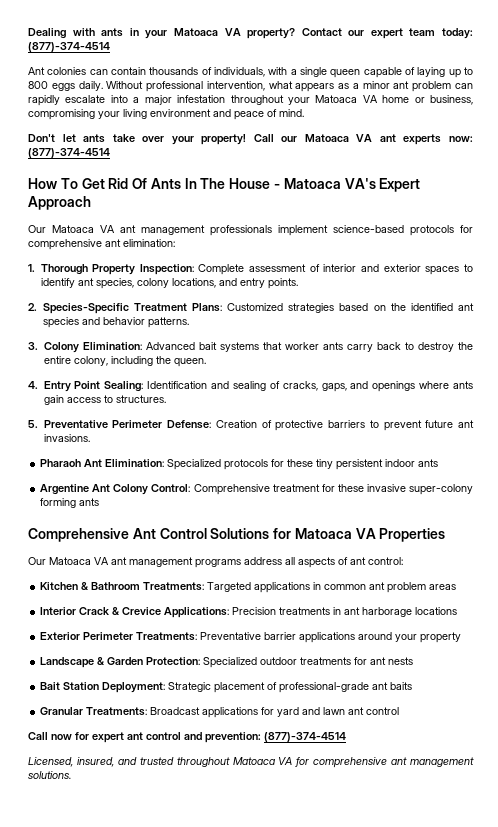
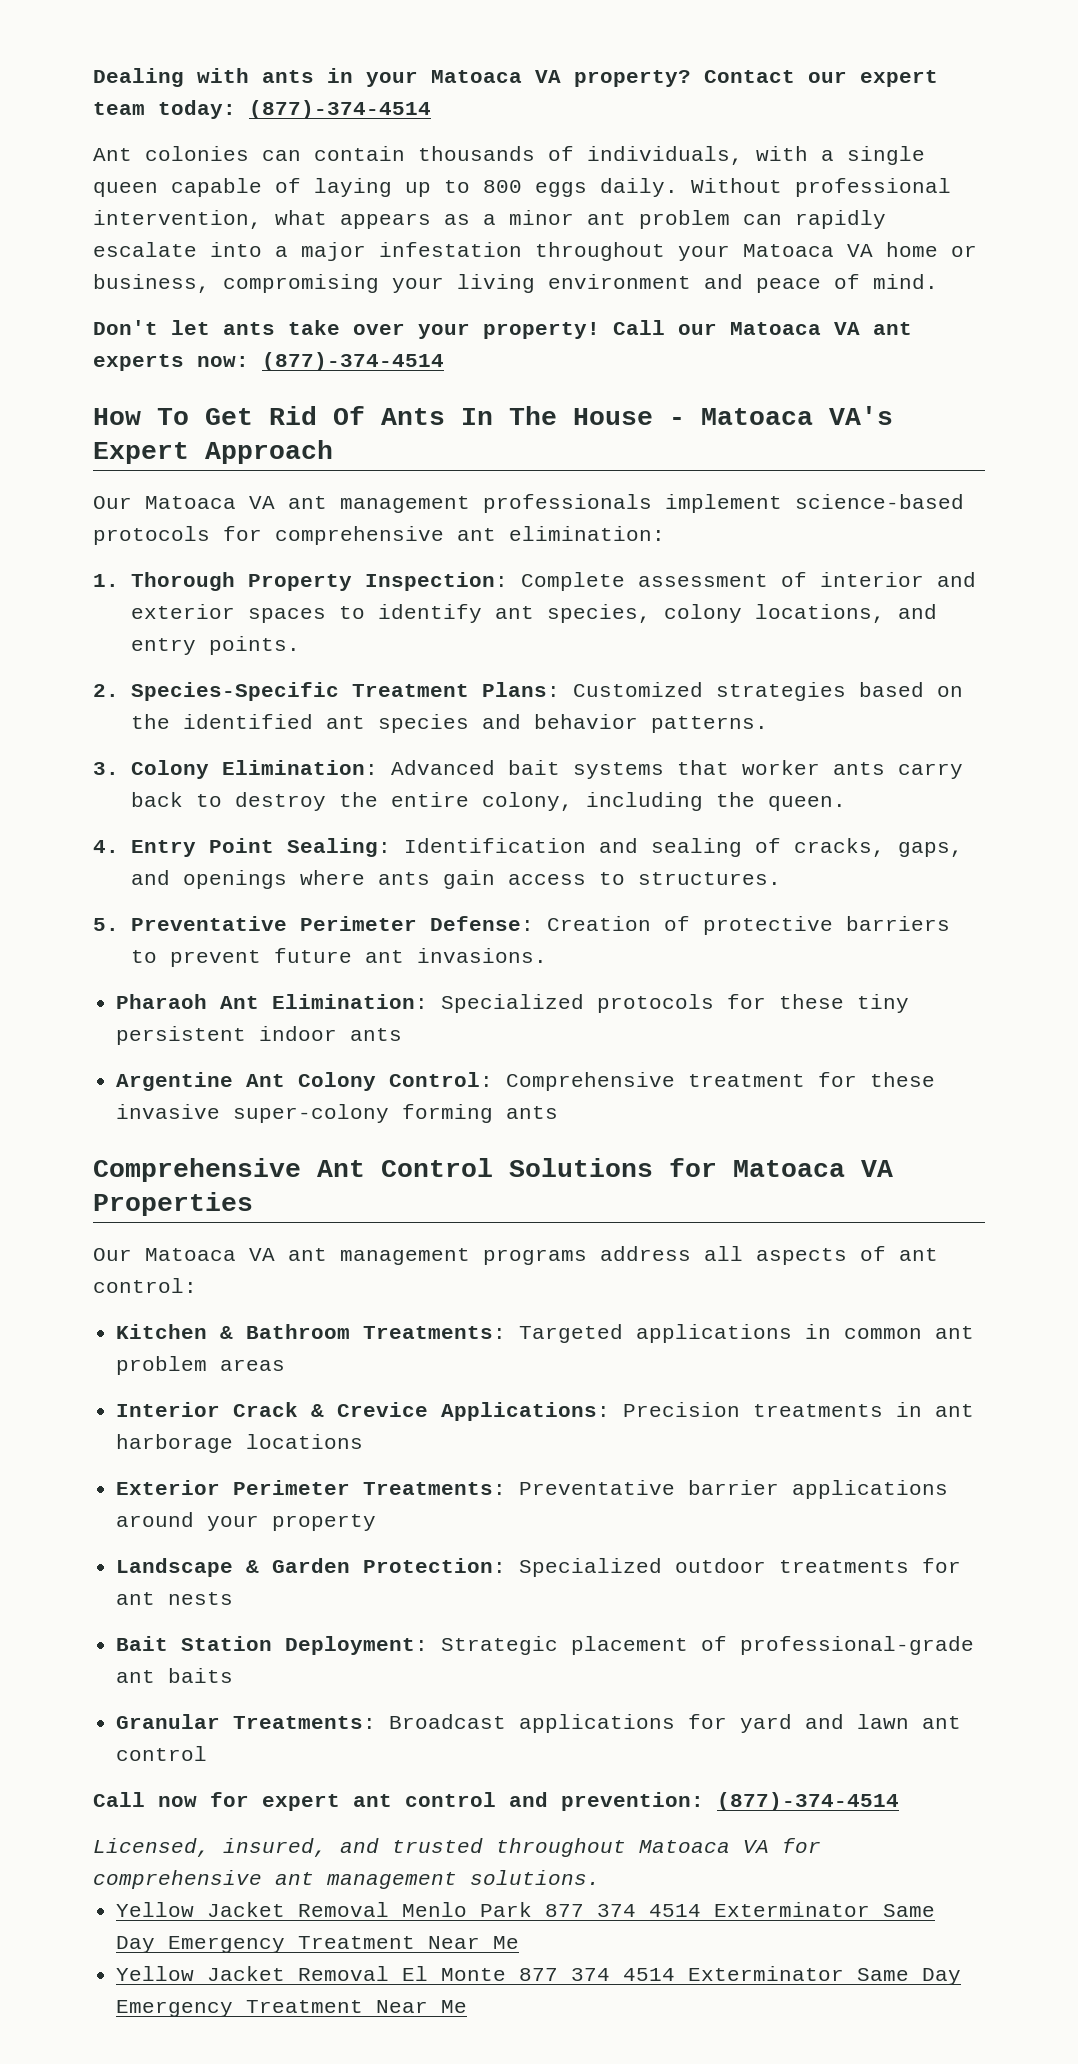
(71, 775) none -> [116,1902,936,1917] [116,1936,520,1953] [116,1966,962,1985] [116,2000,468,2017] // Yellow Jacket Removal Menlo Park 877 374 4514 Exterminator Same Day Emergency Treatment Near Me // Yellow Jacket Removal El Monte 877 374 4514 Exterminator Same Day Emergency Treatment Near Me

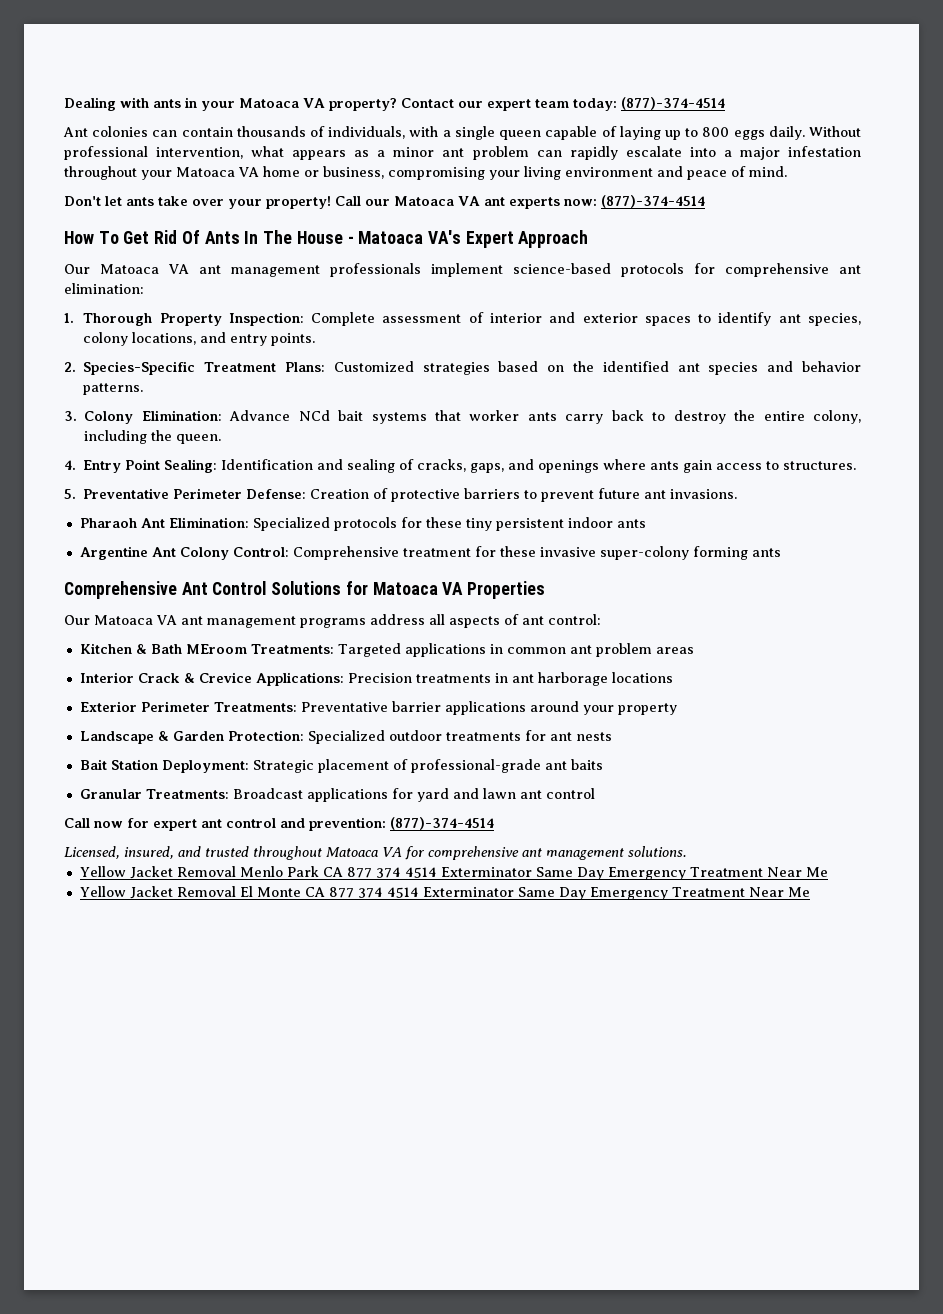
[390,760,495,775] Advanced -> [229,410,330,421] Advance NCd
[246,1324,351,1339] Bathroom -> [150,644,247,654] Bath MEroom
(533, 1909) none -> [322,867,343,877] CA
(507, 1974) none -> [304,887,325,897] CA

